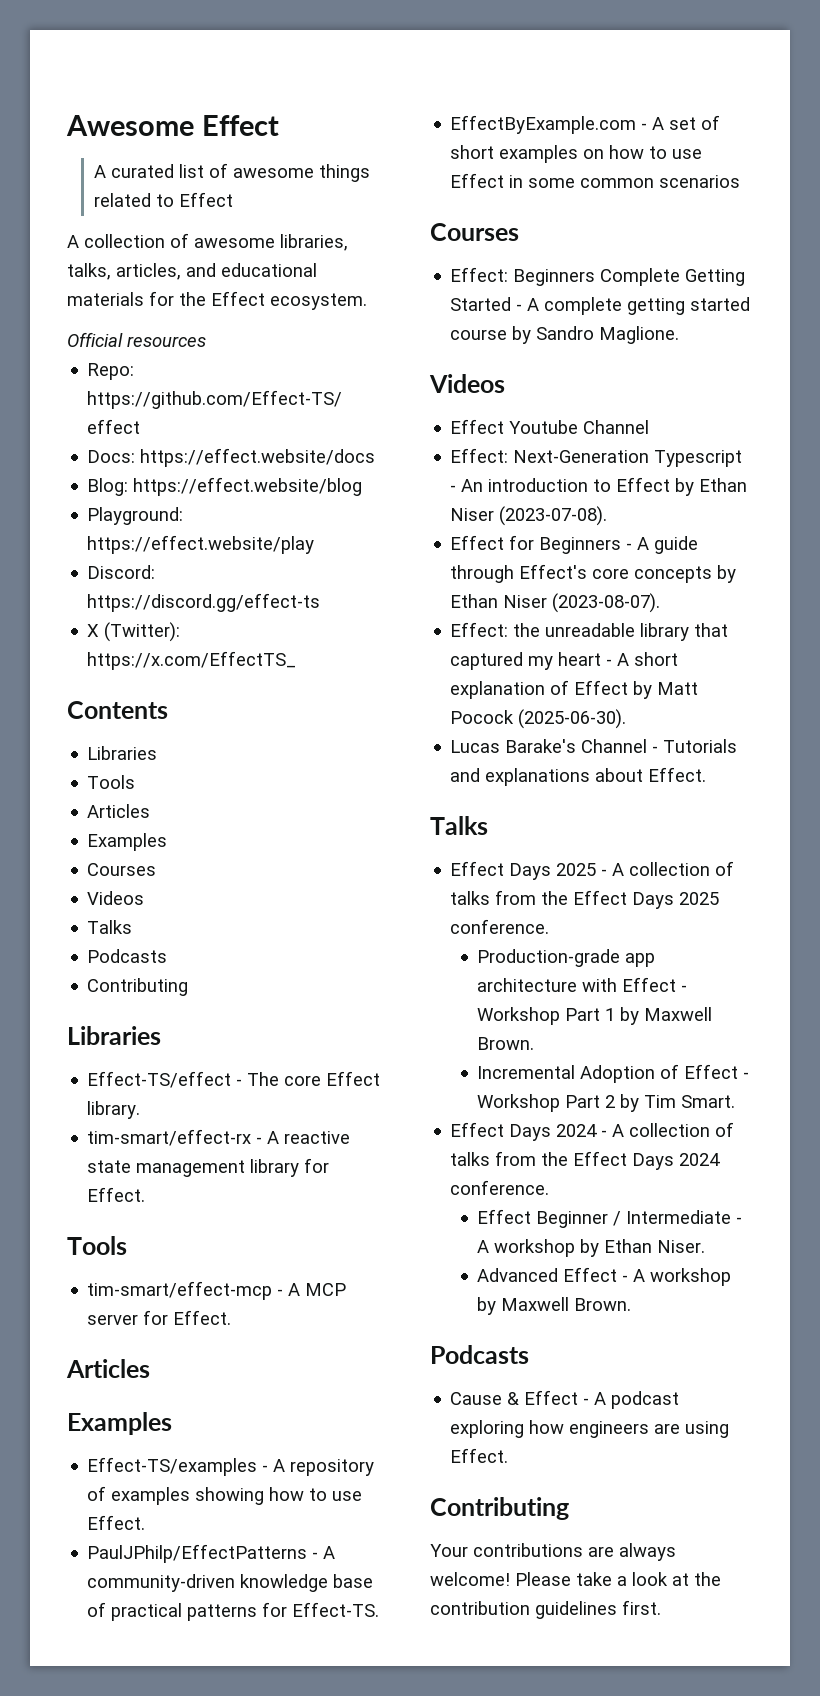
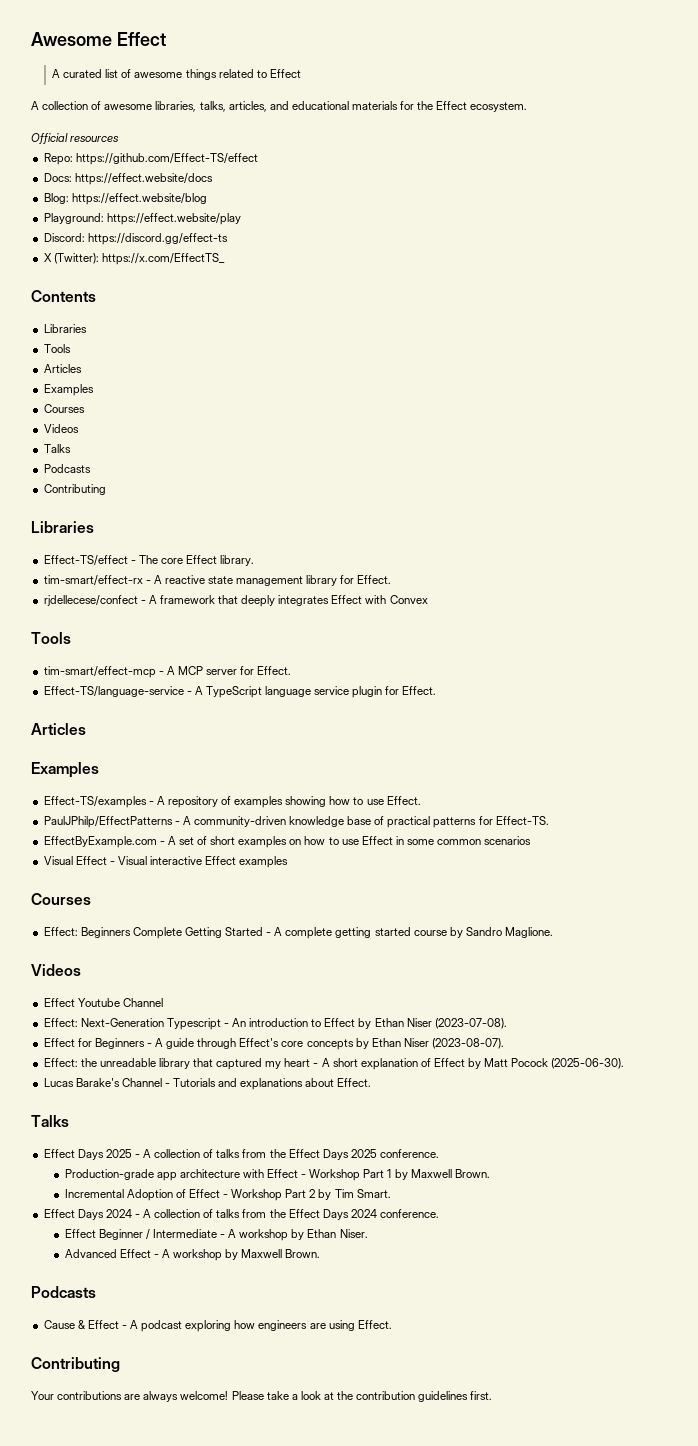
(146, 1194) none -> [43,595,428,607] // rjdellecese/confect - A framework that deeply integrates Effect with Convex
(232, 1317) none -> [43,686,437,698] // Effect-TS/language-service - A TypeScript language service plugin for Effect.
(741, 181) none -> [43,856,289,868] // Visual Effect - Visual interactive Effect examples

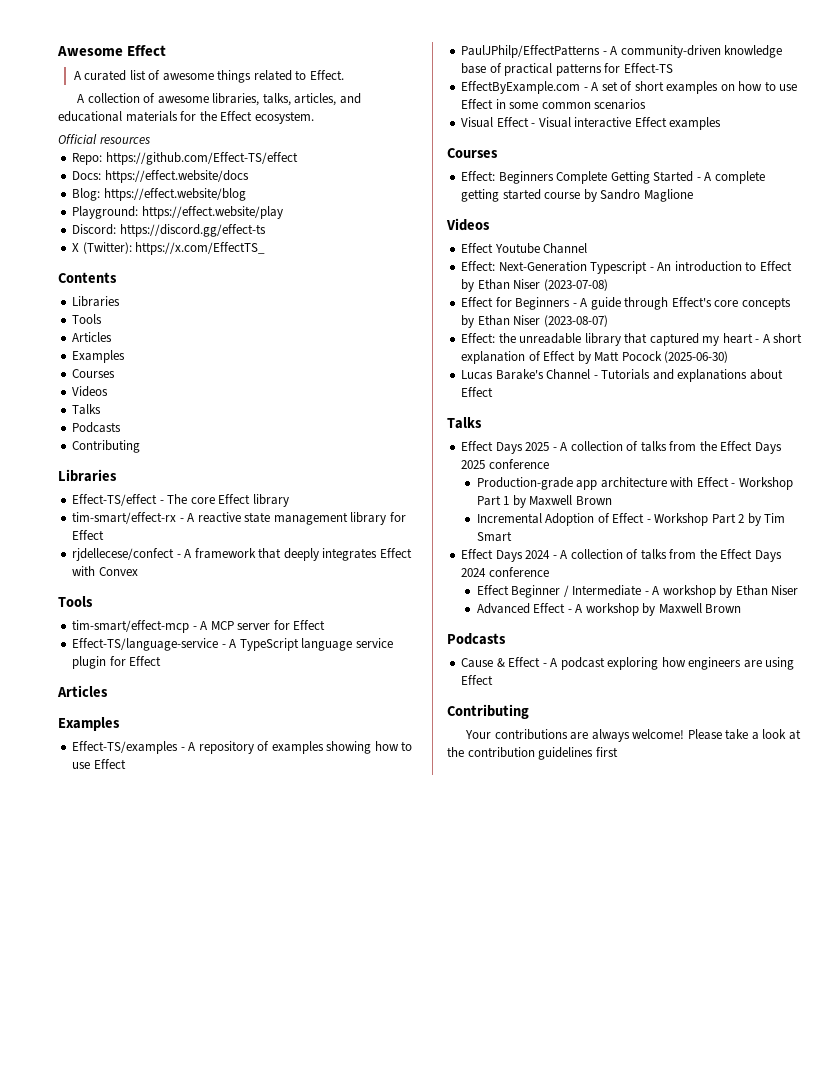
[269,69,301,78] Effect -> [309,70,344,80] Effect.
[220,555,255,566] library. -> [252,494,289,507] library
[357,575,392,584] Effect. -> [72,530,105,540] Effect
[257,666,292,675] Effect. -> [293,620,326,630] Effect
[402,686,437,695] Effect. -> [129,656,162,666] Effect
[386,796,421,805] Effect. -> [93,759,126,769] Effect
[495,816,549,825] Effect-TS. -> [623,63,673,73] Effect-TS
[505,927,554,938] Maglione. -> [643,189,693,202] Maglione
[434,1018,507,1029] (2023-07-08). -> [543,279,608,291] (2023-07-08)
[432,1038,505,1049] (2023-08-07). -> [543,315,608,327] (2023-08-07)
[551,1058,625,1069] (2025-06-30). -> [664,351,729,363] (2025-06-30)
[337,1078,372,1087] Effect. -> [461,387,494,397] Effect
[380,1149,440,1158] conference. -> [488,459,549,469] conference
[454,1169,490,1178] Brown. -> [575,496,612,505] Brown
[356,1189,391,1198] Smart. -> [476,531,512,542] Smart
[380,1209,440,1218] conference. -> [488,567,549,577] conference
[339,1229,368,1238] Niser. -> [771,585,799,595] Niser
[285,1249,321,1258] Brown. -> [705,604,742,613] Brown
[357,1320,392,1329] Effect. -> [461,675,494,685] Effect
[470,1391,493,1400] first. -> [595,747,618,757] first

